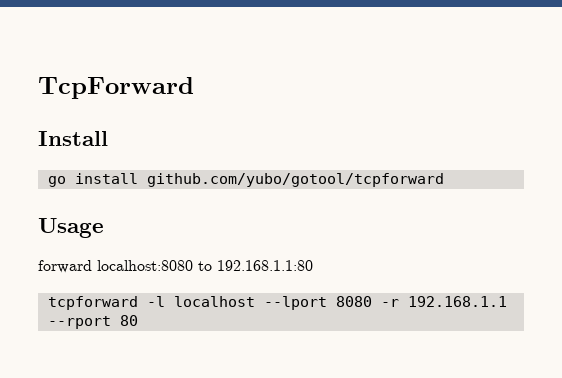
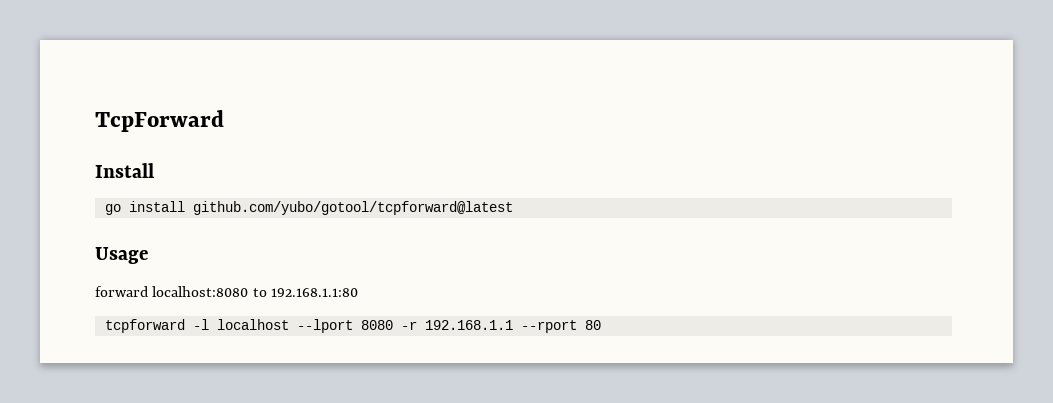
[146,173,444,187] github.com/yubo/gotool/tcpforward -> [192,201,513,215] github.com/yubo/gotool/tcpforward@latest

